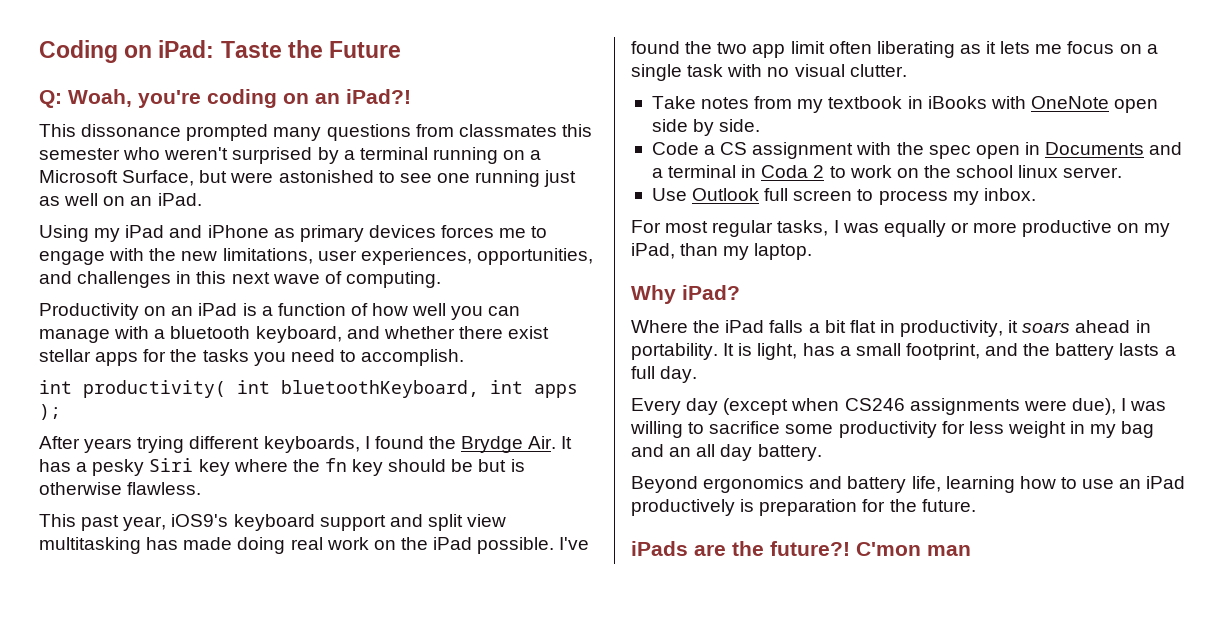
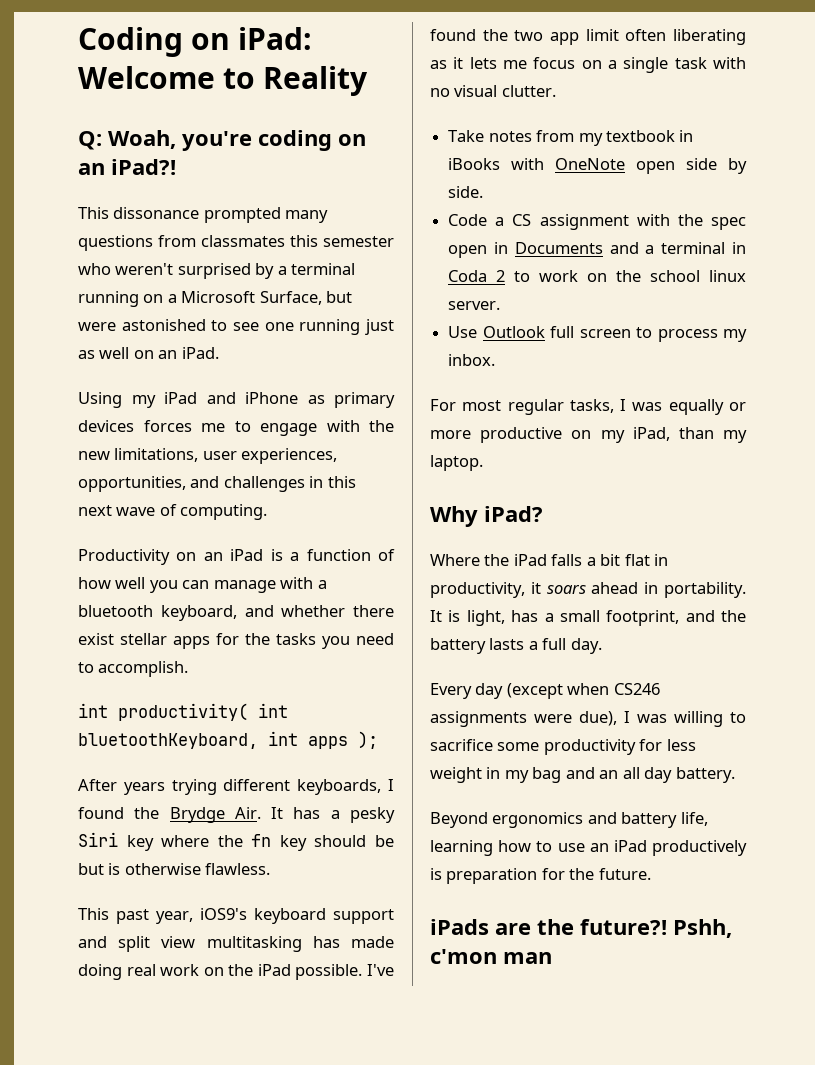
[220,40,402,58] Taste the Future -> [78,66,369,96] Welcome to Reality
[856,542,921,556] C'mon -> [673,919,732,938] [430,949,497,964] Pshh, c'mon

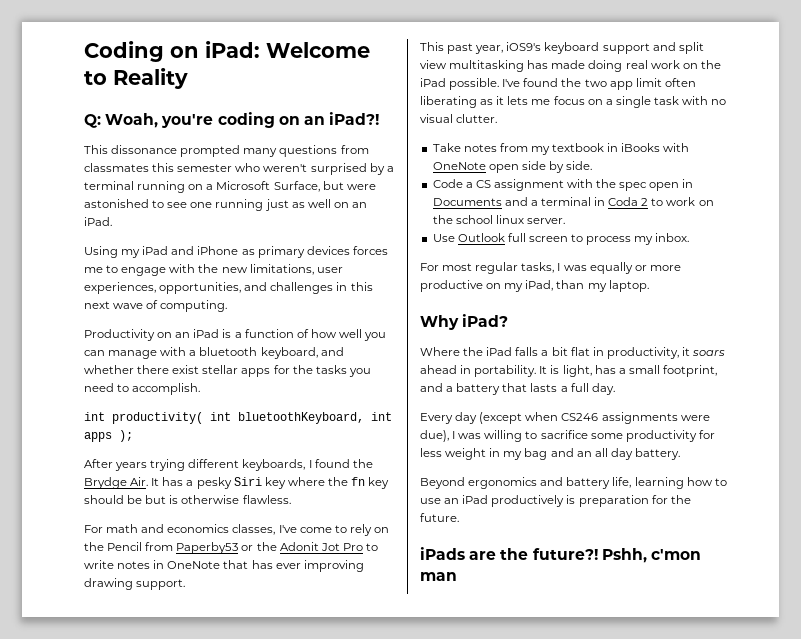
(271, 869) none -> [84,524,389,536] [84,542,378,554] [84,560,364,572] [84,578,186,590] // For math and economics classes, I've come to rely on the Pencil from Paperby53 or the Adonit Jot Pro to write notes in OneNote that has ever improving drawing support.
[721,610,746,622] [430,638,486,654] the battery -> [446,383,528,395] a battery that

